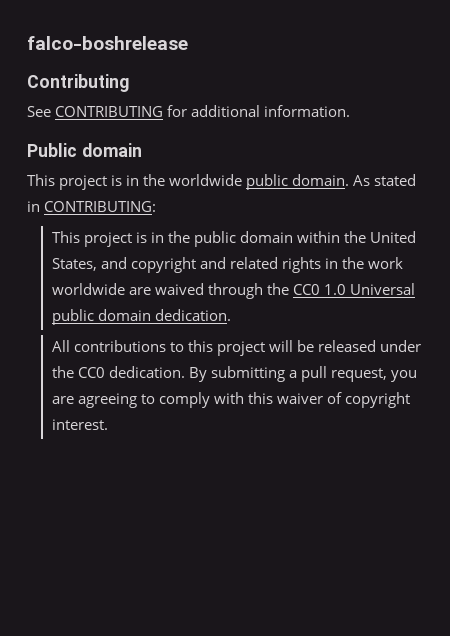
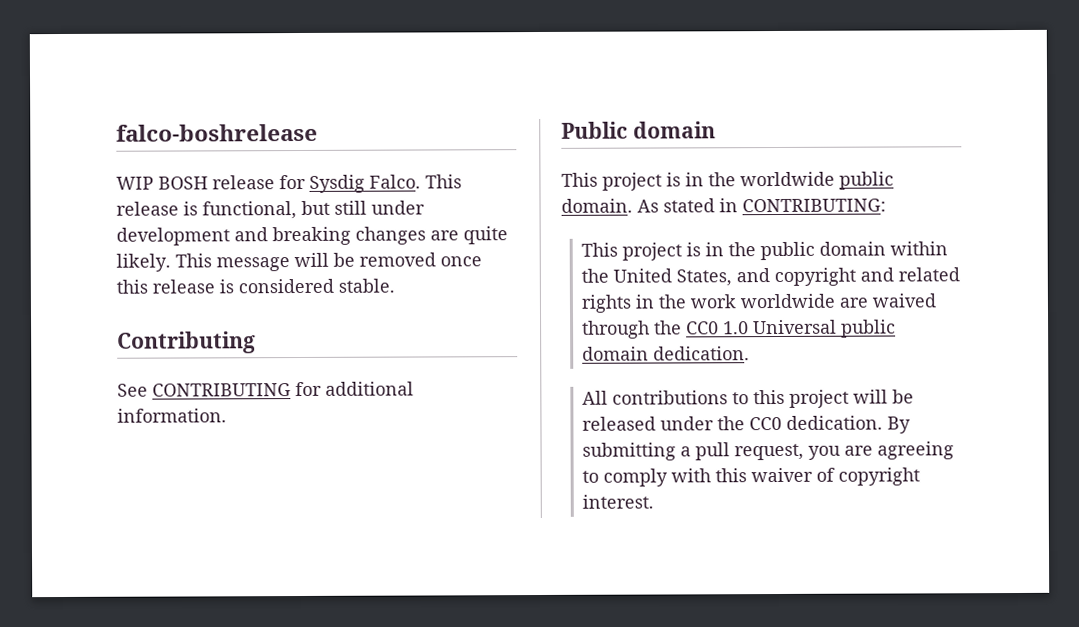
(188, 43) none -> [116,174,462,193] [116,200,425,220] [116,226,508,246] [116,252,482,272] [116,278,395,294] // WIP BOSH release for Sysdig Falco. This release is functional, but still under development and breaking changes are quite likely. This message will be removed once this release is considered stable.

